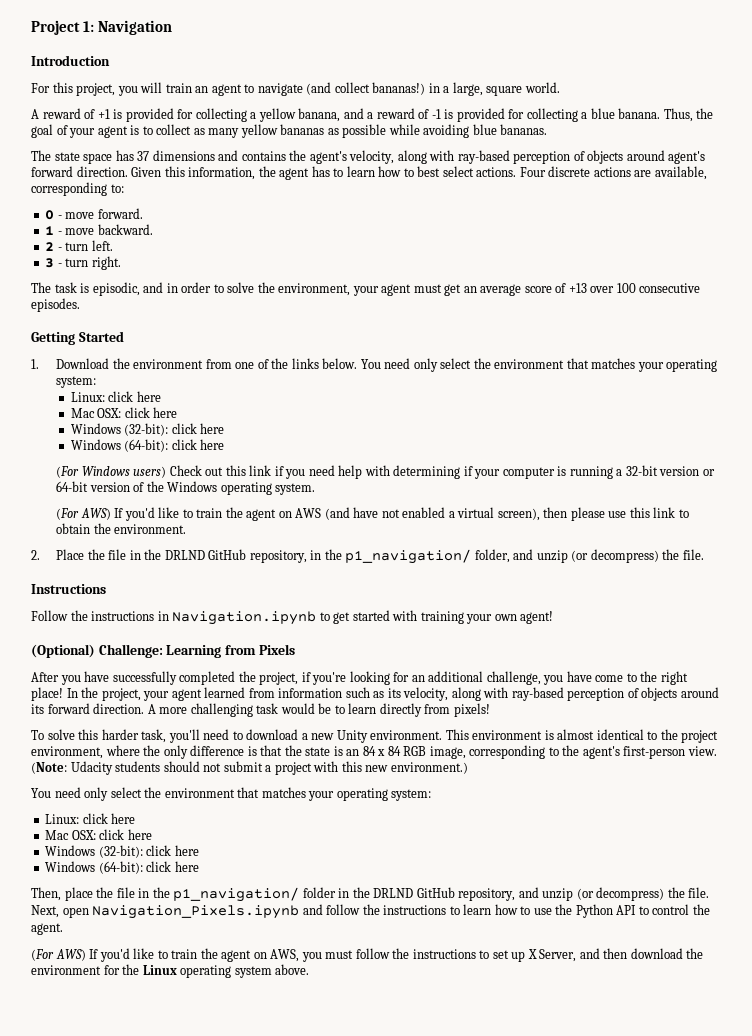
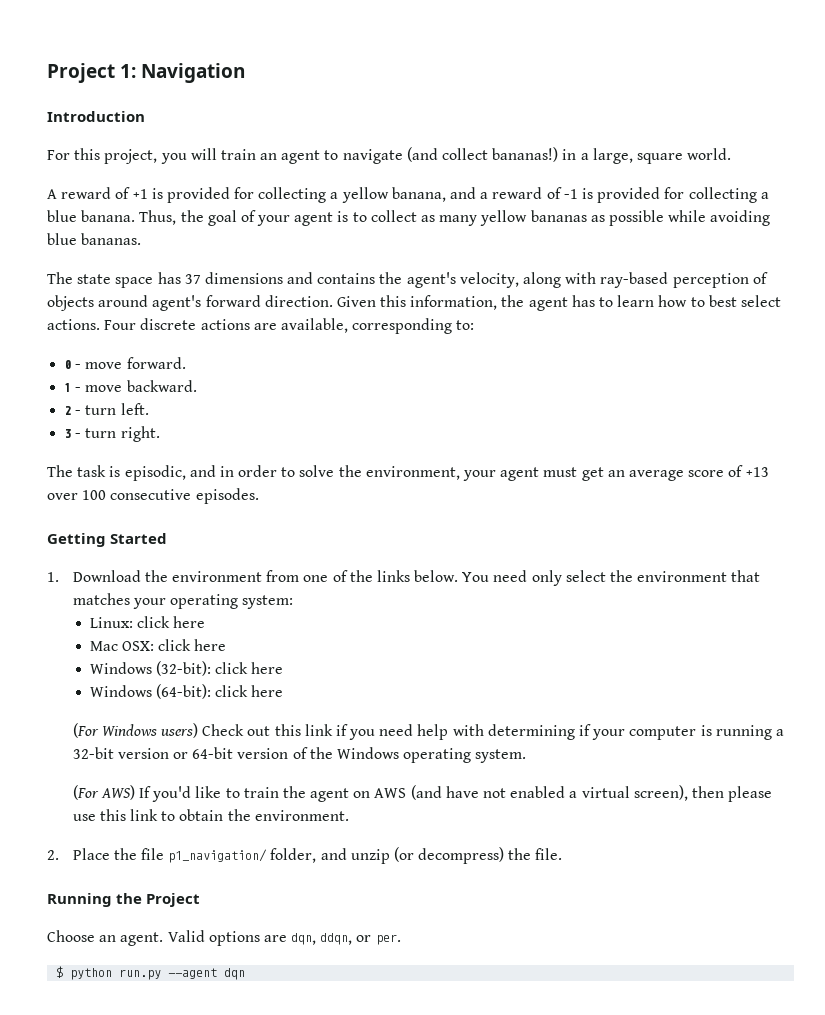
[129,549,342,563] in the DRLND GitHub repository, in the -> (165, 854) none
[31,584,106,594] [31,610,554,625] [31,644,295,658] [31,671,688,685] [31,687,719,701] [31,703,490,717] [31,729,719,743] [31,745,717,759] [31,761,468,775] [31,787,432,801] [45,813,136,824] [45,829,152,840] [45,845,199,858] [45,861,199,874] [31,887,710,902] [31,904,710,919] [31,923,63,935] [31,948,704,962] [31,964,310,978] Instructions // Follow the instructions in Navigation.ipynb to get started with training your own agent! // (Optional) Challenge: Learning from Pixels // After you have successfully completed the project, if you're looking for an additional challenge, you have come to the right place! In the project, your agent learned from information such as its velocity, along with ray-based perception of objects around its forward direction. A more challenging task would be to learn directly from pixels! // To solve this harder task, you'll need to download a new Unity environment. This environment is almost identical to the project environment, where the only difference is that the state is an 84 x 84 RGB image, corresponding to the agent's first-person view. (Note: Udacity students should not submit a project with this new environment.) // You need only select the environment that matches your operating system: // Linux: click here // Mac OSX: click here // Windows (32-bit): click here // Windows (64-bit): click here // Then, place the file in the p1_navigation/ folder in the DRLND GitHub repository, and unzip (or decompress) the file. Next, open Navigation_Pixels.ipynb and follow the instructions to learn how to use the Python API to control the agent. // (For AWS) If you'd like to train the agent on AWS, you must follow the instructions to set up X Server, and then download the environment for the Linux operating system above. -> [47,893,201,907] [47,930,401,946] [56,966,246,980] Running the Project // Choose an agent. Valid options are dqn, ddqn, or per. // $ python run.py --agent dqn

